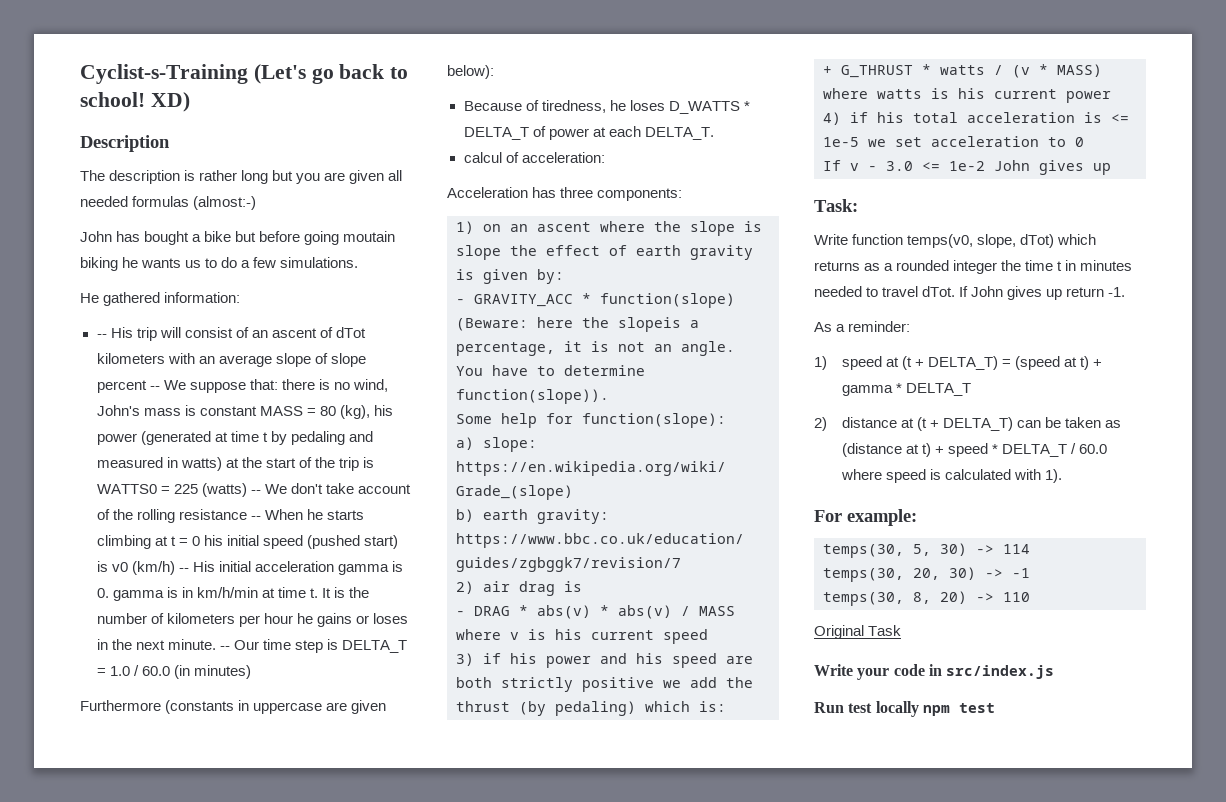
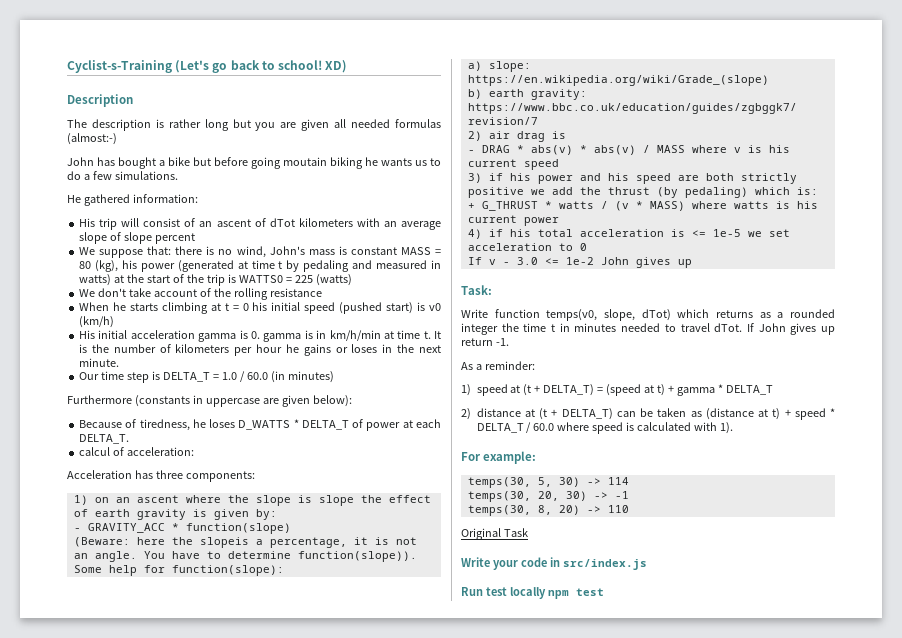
[96,334,107,338] -- -> (198, 198) none
[149,386,160,390] -- -> (196, 238) //
[250,490,261,494] -- -> (352, 280) //
[250,516,261,520] -- -> (322, 292) //
[178,568,189,572] -- -> (115, 322) //
[219,646,230,650] -- -> (120, 362) //

